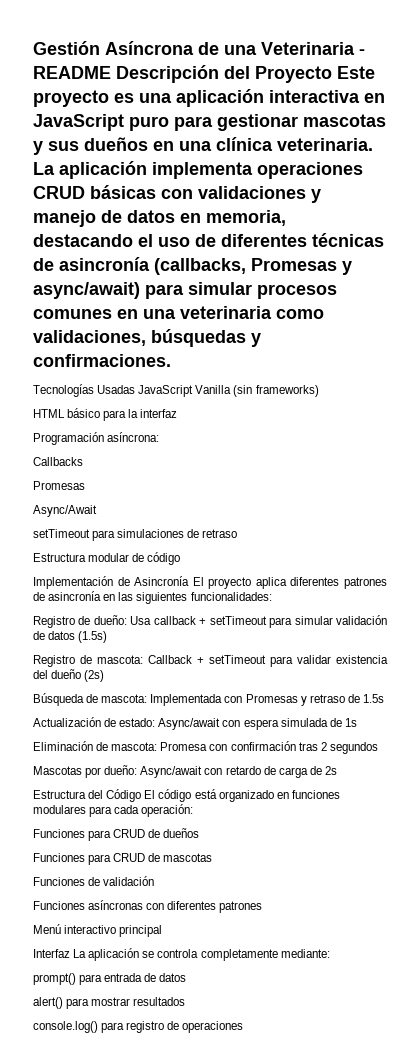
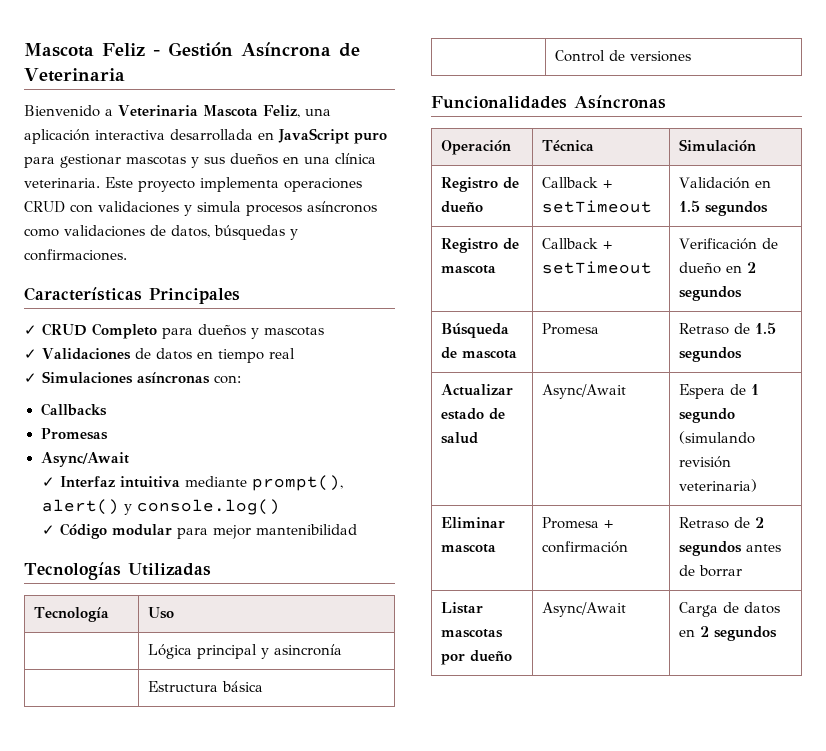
(33, 48) none -> [24,43,160,57] Mascota Feliz -
[224,42,365,55] [33,65,375,83] [33,90,134,107] una Veterinaria - README Descripción del Proyecto Este proyecto es -> [24,68,125,82] [24,105,300,118] Veterinaria // Bienvenido a Veterinaria Mascota Feliz,
(360, 96) none -> [170,129,253,141] desarrollada
[33,161,147,179] La aplicación -> [105,177,195,192] Este proyecto
[90,185,156,199] básicas -> (65, 207) none
[33,210,286,227] [33,233,384,247] [33,257,352,275] [33,282,337,299] [33,306,324,319] [33,329,261,347] [33,354,171,367] [33,384,319,397] [33,408,178,421] [33,432,160,445] [33,457,83,466] [33,481,85,490] [33,505,97,517] [33,529,238,541] [33,552,181,565] [33,576,387,589] [33,591,272,604] [33,615,387,628] [33,631,108,643] [33,655,388,667] [33,669,105,682] [33,693,384,706] [33,717,357,730] [33,741,378,754] [33,765,337,778] [33,789,340,802] [33,804,194,817] [33,828,200,841] [33,853,213,865] [33,876,155,886] [33,900,263,913] [33,924,163,937] [33,948,330,961] [33,973,187,985] [33,997,186,1009] [33,1021,244,1033] manejo de datos en memoria, destacando el uso de diferentes técnicas de asincronía (callbacks, Promesas y async/await) para simular procesos comunes en una veterinaria como validaciones, búsquedas y confirmaciones. // Tecnologías Usadas JavaScript Vanilla (sin frameworks) // HTML básico para la interfaz // Programación asíncrona: // Callbacks // Promesas // Async/Await // setTimeout para simulaciones de retraso // Estructura modular de código // Implementación de Asincronía El proyecto aplica diferentes patrones de asincronía en las siguientes funcionalidades: // Registro de dueño: Usa callback + setTimeout para simular validación de datos (1.5s) // Registro de mascota: Callback + setTimeout para validar existencia del dueño (2s) // Búsqueda de mascota: Implementada con Promesas y retraso de 1.5s // Actualización de estado: Async/await con espera simulada de 1s // Eliminación de mascota: Promesa con confirmación tras 2 segundos // Mascotas por dueño: Async/await con retardo de carga de 2s // Estructura del Código El código está organizado en funciones modulares para cada operación: // Funciones para CRUD de dueños // Funciones para CRUD de mascotas // Funciones de validación // Funciones asíncronas con diferentes patrones // Menú interactivo principal // Interfaz La aplicación se controla completamente mediante: // prompt() para entrada de datos // alert() para mostrar resultados // console.log() para registro de operaciones -> [197,201,377,216] [24,225,298,240] [24,249,127,261] [24,287,240,304] [24,323,324,339] [24,348,295,363] [24,371,241,384] [40,403,107,416] [40,428,108,440] [40,452,130,467] [41,475,343,491] [41,499,280,515] [41,523,357,539] [24,562,211,580] [34,607,110,622] [148,607,175,619] [148,644,343,659] [148,681,264,692] [555,50,692,62] [431,95,666,109] [441,140,512,155] [542,140,595,151] [679,139,757,152] [441,177,520,192] [441,201,484,213] [542,177,613,188] [542,200,653,213] [679,177,772,189] [679,200,769,216] [441,238,520,253] [441,265,497,274] [542,238,613,249] [542,261,653,274] [679,238,779,250] [679,262,757,274] [679,286,743,301] [441,323,510,338] [441,347,518,359] [542,323,600,335] [679,322,777,335] [679,347,743,362] [441,384,514,396] [441,408,506,420] [441,432,479,444] [542,384,627,399] [679,384,760,399] [679,408,736,423] [679,431,756,444] [679,456,732,468] [679,479,758,492] [441,517,506,528] [441,544,497,553] [542,517,614,529] [542,541,629,553] [679,517,765,529] [679,541,782,556] [679,565,743,577] [441,602,484,614] [441,629,504,638] [441,650,513,665] [542,602,627,617] [679,602,781,617] [679,626,778,641] simula procesos asíncronos como validaciones de datos, búsquedas y confirmaciones. // Características Principales // ✓ CRUD Completo para dueños y mascotas // ✓ Validaciones de datos en tiempo real // ✓ Simulaciones asíncronas con: // Callbacks // Promesas // Async/Await // ✓ Interfaz intuitiva mediante prompt(), alert() y console.log() // ✓ Código modular para mejor mantenibilidad // Tecnologías Utilizadas // Tecnología | Uso // | Lógica principal y asincronía // | Estructura básica // | Control de versiones // Funcionalidades Asíncronas // Operación | Técnica | Simulación // Registro de dueño | Callback + setTimeout | Validación en 1.5 segundos // Registro de mascota | Callback + setTimeout | Verificación de dueño en 2 segundos // Búsqueda de mascota | Promesa | Retraso de 1.5 segundos // Actualizar estado de salud | Async/Await | Espera de 1 segundo (simulando revisión veterinaria) // Eliminar mascota | Promesa + confirmación | Retraso de 2 segundos antes de borrar // Listar mascotas por dueño | Async/Await | Carga de datos en 2 segundos

